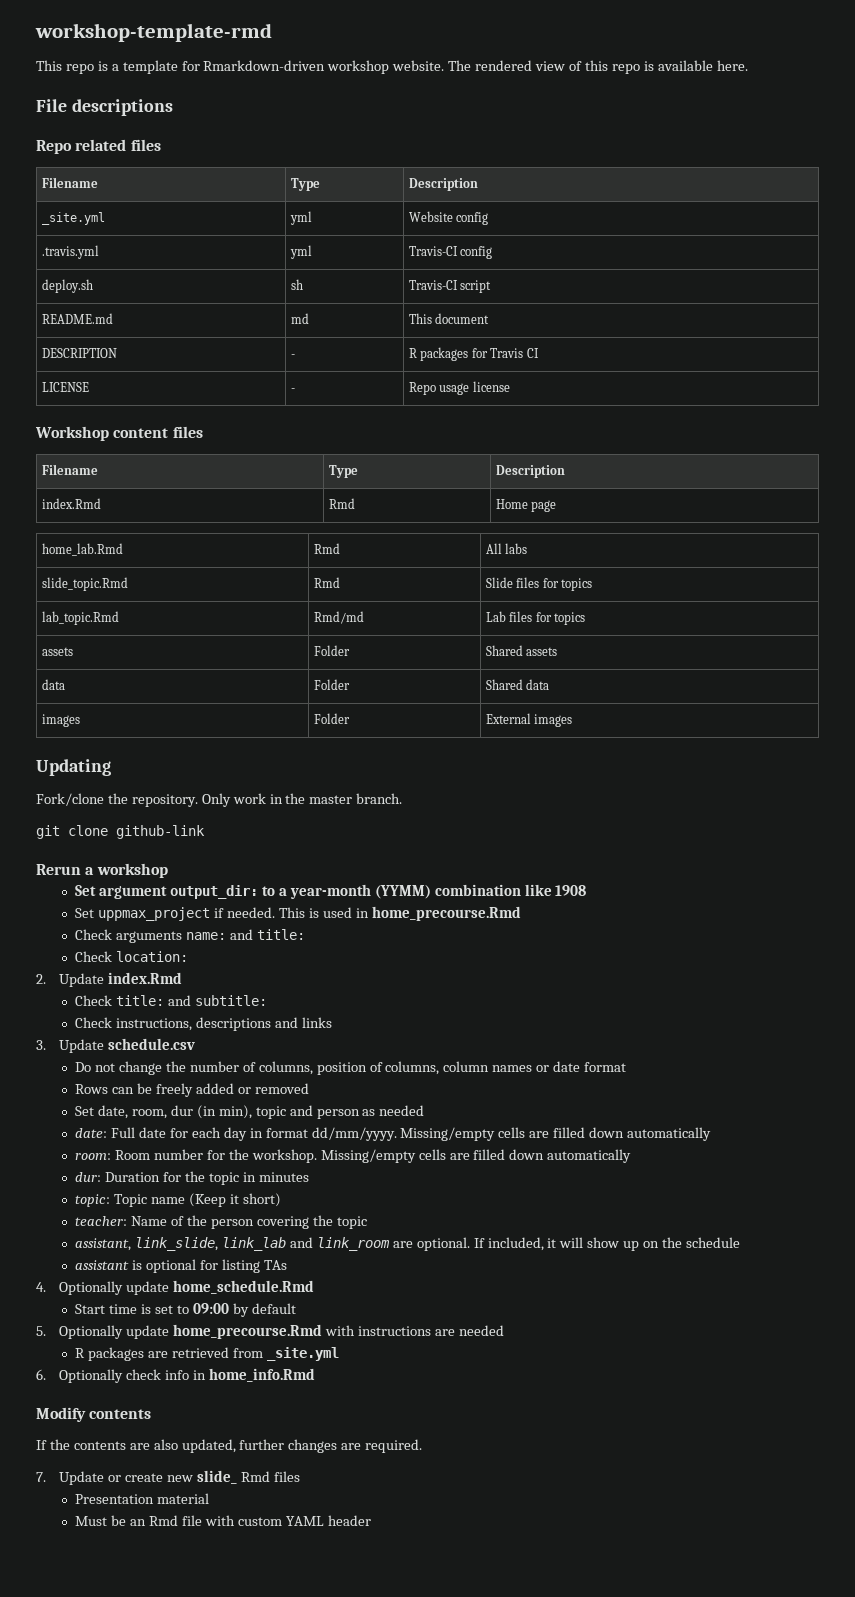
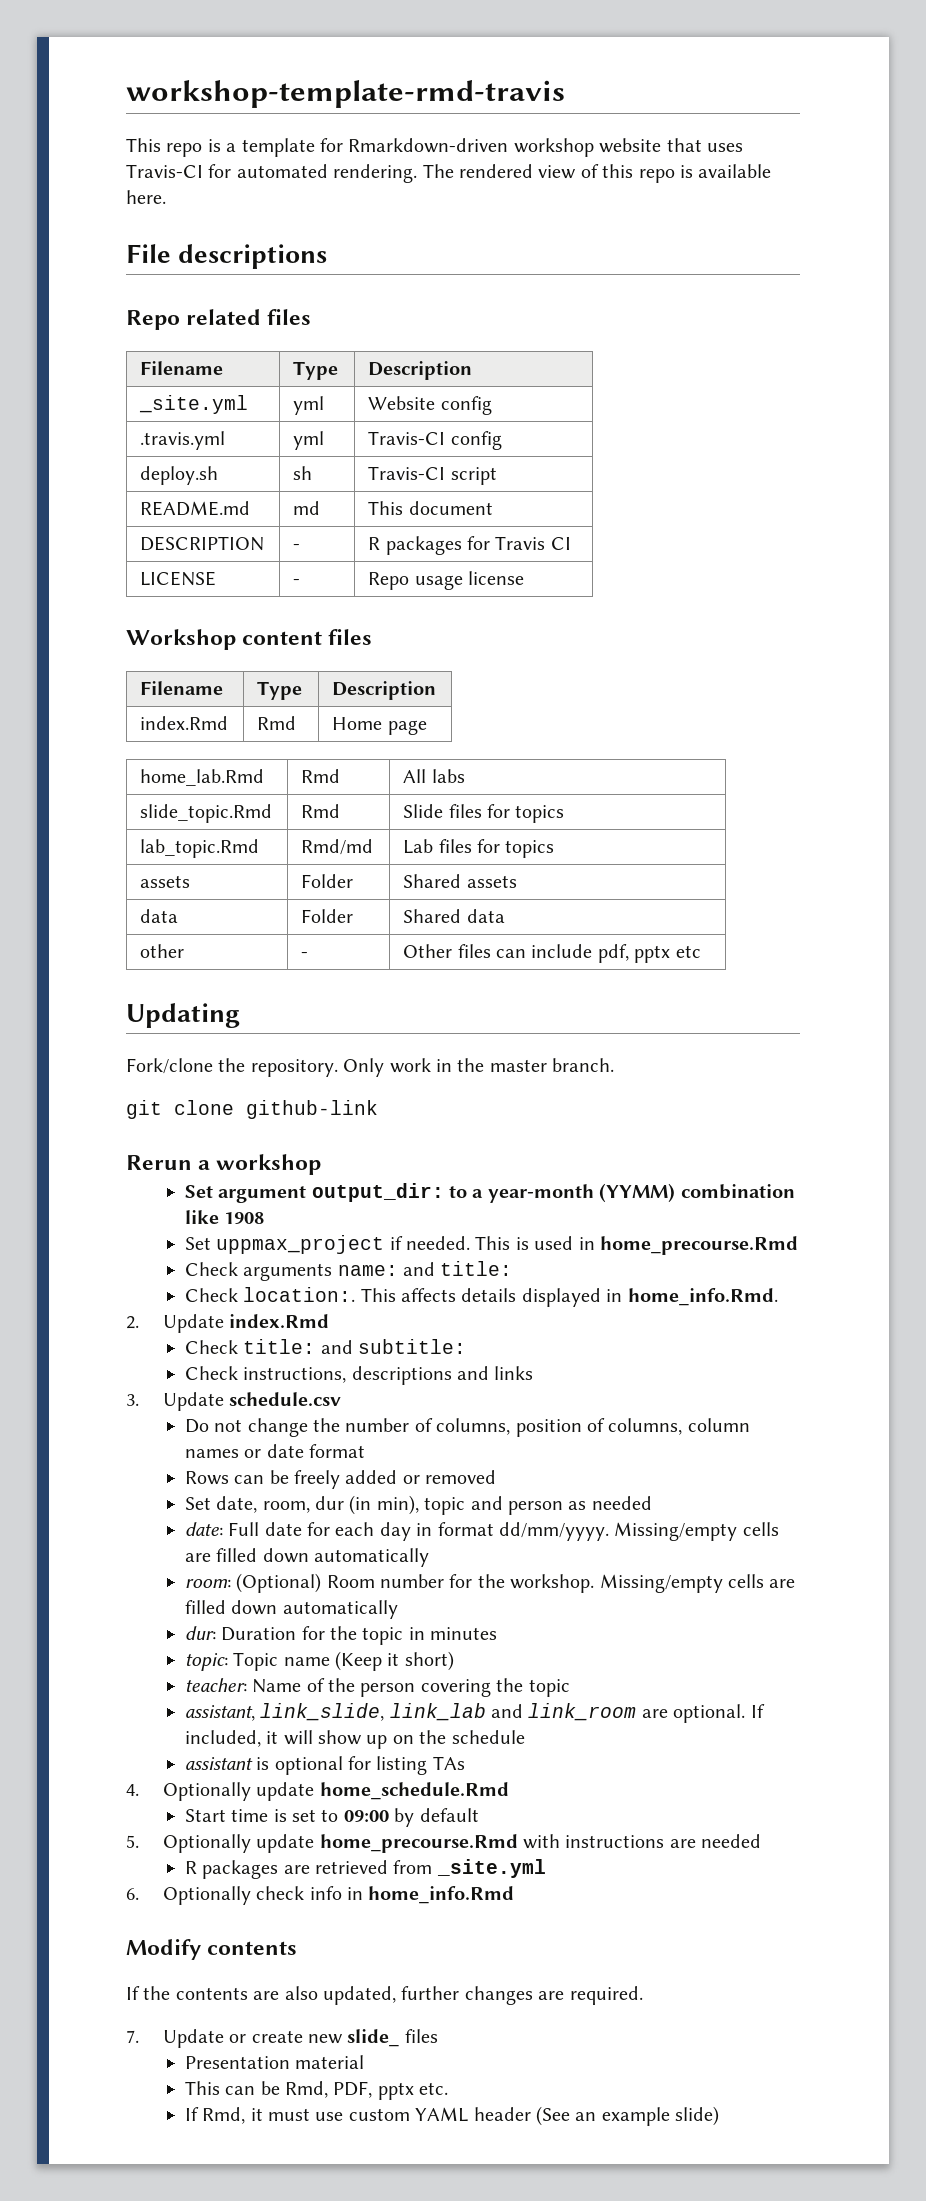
[35,23,272,42] workshop-template-rmd -> [126,80,565,108] workshop-template-rmd-travis
[392,60,445,71] website. -> [599,138,743,153] [126,164,418,183] website that uses Travis-CI for automated rendering.
[41,714,80,727] [313,713,350,724] [485,713,573,727] images | Folder | External images -> [140,944,185,958] [301,952,309,958] [403,944,701,963] other | - | Other files can include pdf, pptx etc
[116,951,189,962] location: -> [243,1287,778,1307] location:. This affects details displayed in home_info.Rmd.
(112, 1156) none -> [236,1573,322,1593] (Optional)
[240,1471,270,1482] Rmd -> (400, 2038) none
[75,1515,371,1526] Must be an Rmd file with custom YAML header -> [184,2081,449,2100] [184,2106,720,2126] This can be Rmd, PDF, pptx etc. // If Rmd, it must use custom YAML header (See an example slide)

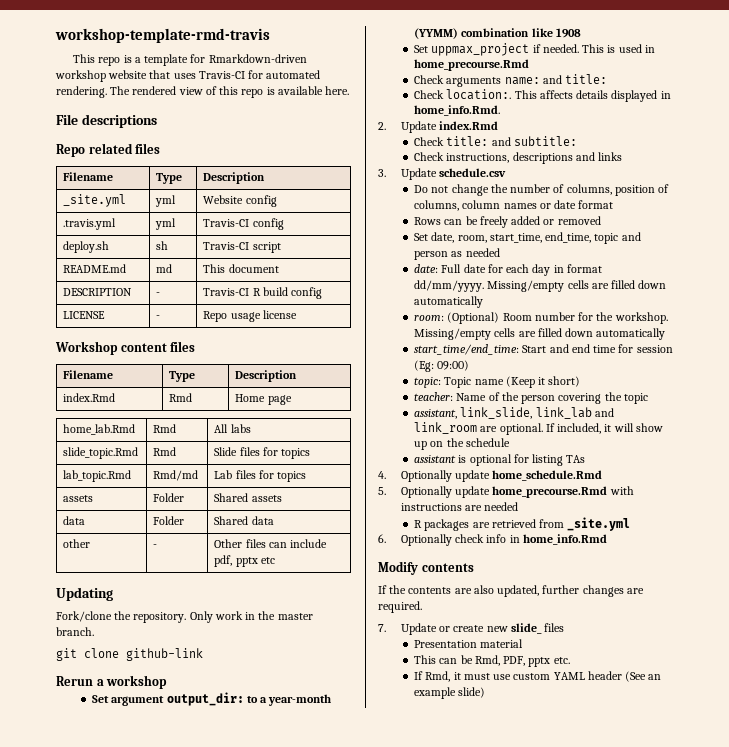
[368,536,571,555] R packages for Travis CI -> [203,287,323,299] Travis-CI R build config
[315,1495,419,1515] dur (in min), -> [489,232,592,243] start_time, end_time,
[184,1626,498,1645] dur: Duration for the topic in minutes -> [414,344,673,355] [414,360,470,372] start_time/end_time: Start and end time for session (Eg: 09:00)
[184,1808,479,1827] // Start time is set to 09:00 by default -> (603, 475) none

